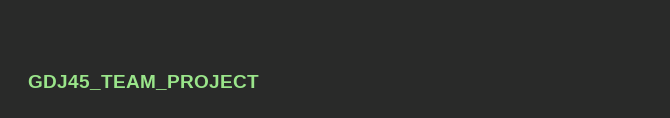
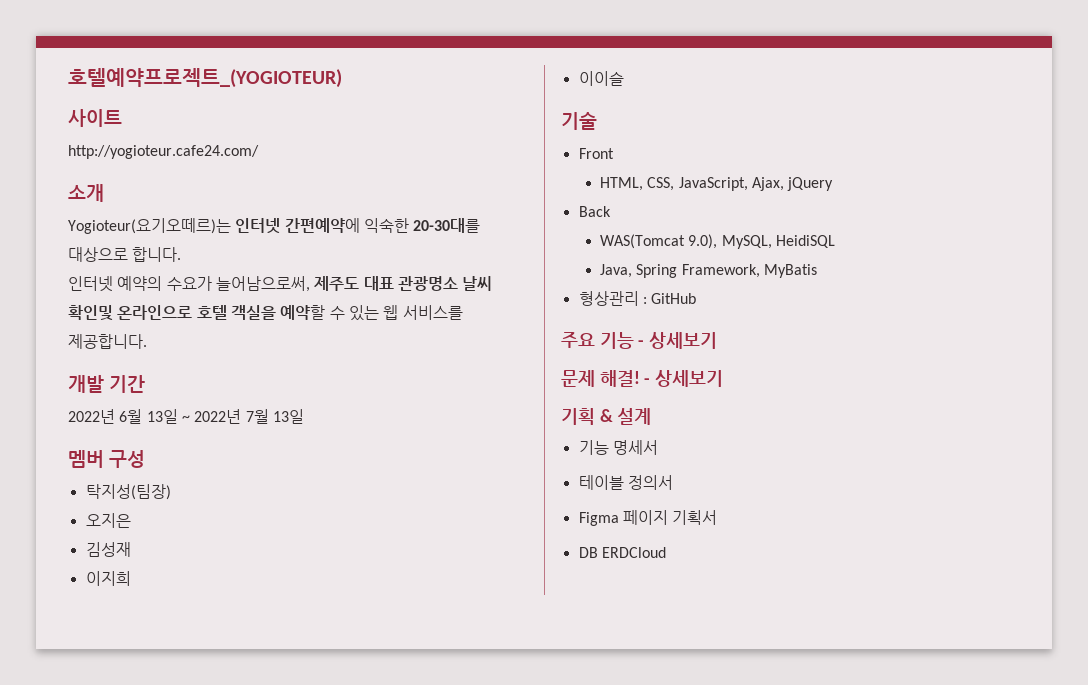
[28,75,259,90] GDJ45_TEAM_PROJECT -> [68,68,342,88] [68,109,122,127] [68,145,259,159] [68,184,104,202] [68,218,481,234] [68,247,182,262] [68,276,493,292] [68,305,463,321] [68,334,147,349] [68,375,145,393] [68,409,304,424] [68,450,145,468] [85,484,171,500] [85,513,131,528] [85,542,131,557] [85,571,131,586] [578,71,624,86] [561,112,597,130] [578,148,614,159] [599,177,834,191] [578,206,611,217] [599,234,835,249] [599,264,817,278] [578,291,697,306] [561,332,718,349] [561,370,724,387] [561,408,652,425] [578,440,658,455] [578,475,673,490] [578,510,718,526] [578,547,666,558] 호텔예약프로젝트_(YOGIOTEUR) // 사이트 // http://yogioteur.cafe24.com/ // 소개 // Yogioteur(요기오떼르)는 인터넷 간편예약에 익숙한 20-30대를 대상으로 합니다. // 인터넷 예약의 수요가 늘어남으로써, 제주도 대표 관광명소 날씨 확인및 온라인으로 호텔 객실을 예약할 수 있는 웹 서비스를 제공합니다. // 개발 기간 // 2022년 6월 13일 ~ 2022년 7월 13일 // 멤버 구성 // 탁지성(팀장) // 오지은 // 김성재 // 이지희 // 이이슬 // 기술 // Front // HTML, CSS, JavaScript, Ajax, jQuery // Back // WAS(Tomcat 9.0), MySQL, HeidiSQL // Java, Spring Framework, MyBatis // 형상관리 : GitHub // 주요 기능 - 상세보기 // 문제 해결! - 상세보기 // 기획 & 설계 // 기능 명세서 // 테이블 정의서 // Figma 페이지 기획서 // DB ERDCloud

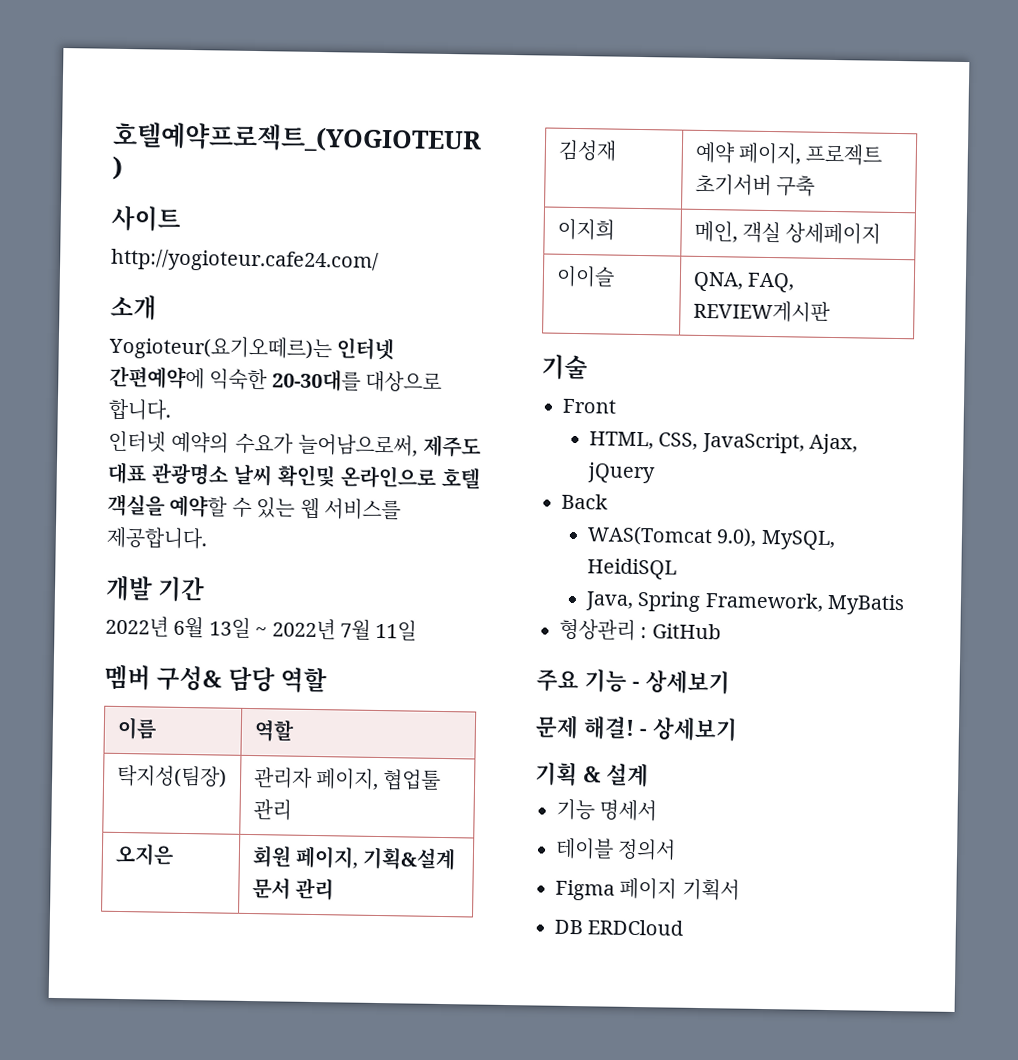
[272,409,304,424] 13일 -> [375,619,418,641] 11일
[108,450,145,468] [85,484,171,500] [85,513,131,528] [85,542,131,557] [85,571,131,586] [578,71,624,86] 구성 // 탁지성(팀장) // 오지은 // 김성재 // 이지희 // 이이슬 -> [156,665,328,694] [116,716,157,740] [253,719,295,742] [115,764,227,788] [252,767,442,791] [252,799,292,821] [114,842,174,866] [251,845,457,871] [251,877,334,901] [557,139,617,162] [694,141,884,166] [694,173,815,197] [556,218,615,241] [693,220,882,245] [555,265,615,288] [692,271,795,293] [692,299,831,323] 구성& 담당 역할 // 이름 | 역할 // 탁지성(팀장) | 관리자 페이지, 협업툴 관리 // 오지은 | 회원 페이지, 기획&설계 문서 관리 // 김성재 | 예약 페이지, 프로젝트 초기서버 구축 // 이지희 | 메인, 객실 상세페이지 // 이이슬 | QNA, FAQ, REVIEW게시판

